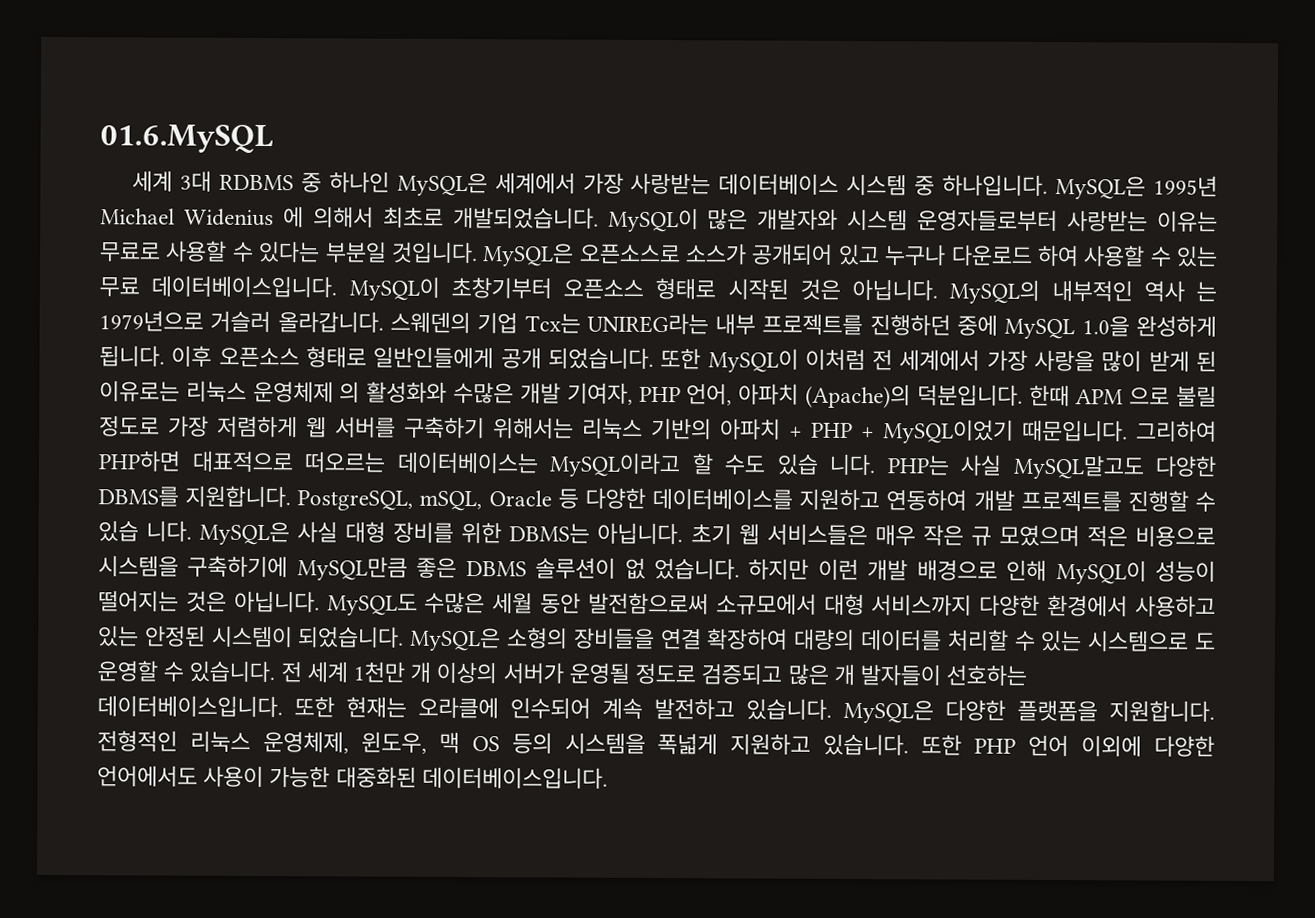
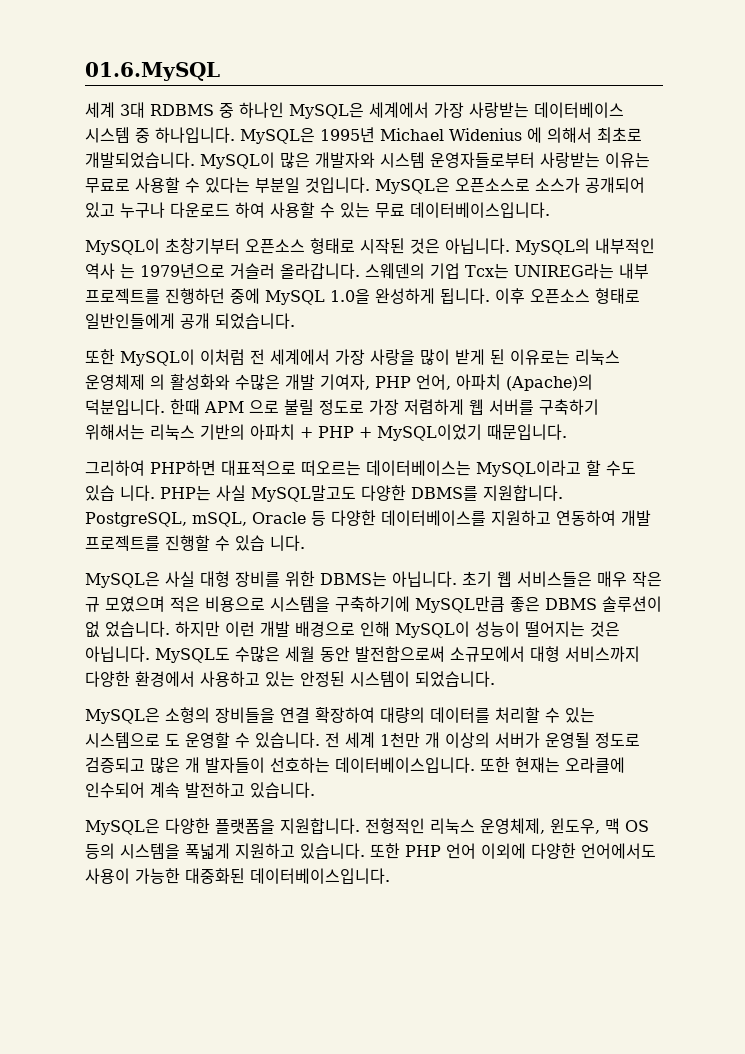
(338, 286) none -> (550, 210) //
(654, 358) none -> (295, 321) //
(1128, 430) none -> (567, 432) //
(193, 531) none -> (305, 543) //
(405, 637) none -> (495, 679) //
(832, 709) none -> (315, 790) //

